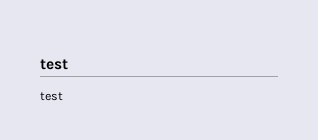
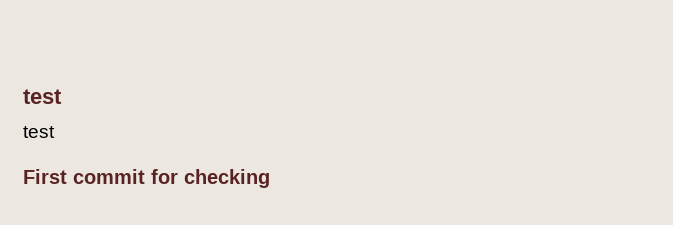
(63, 96) none -> [23,169,270,188] // First commit for checking

